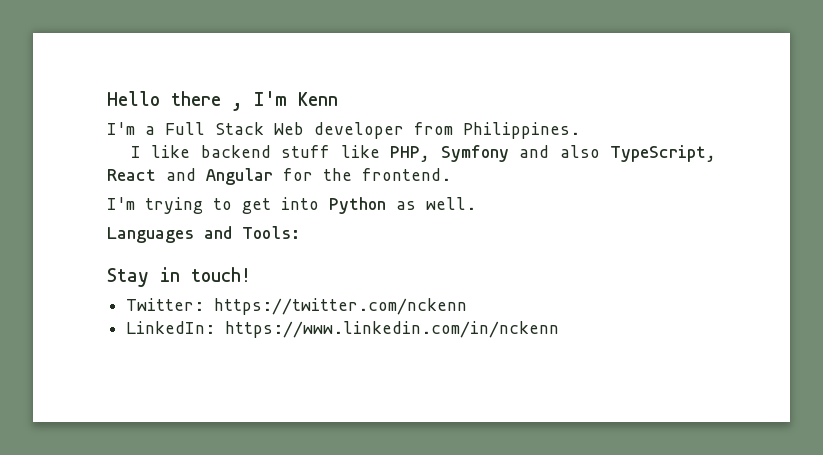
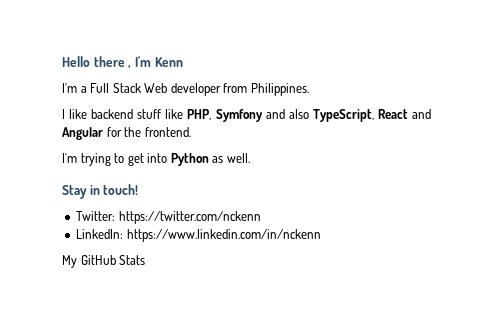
[107,226,300,243] // Languages and Tools: -> (250, 158) none
(560, 329) none -> [62,255,146,268] // My GitHub Stats

